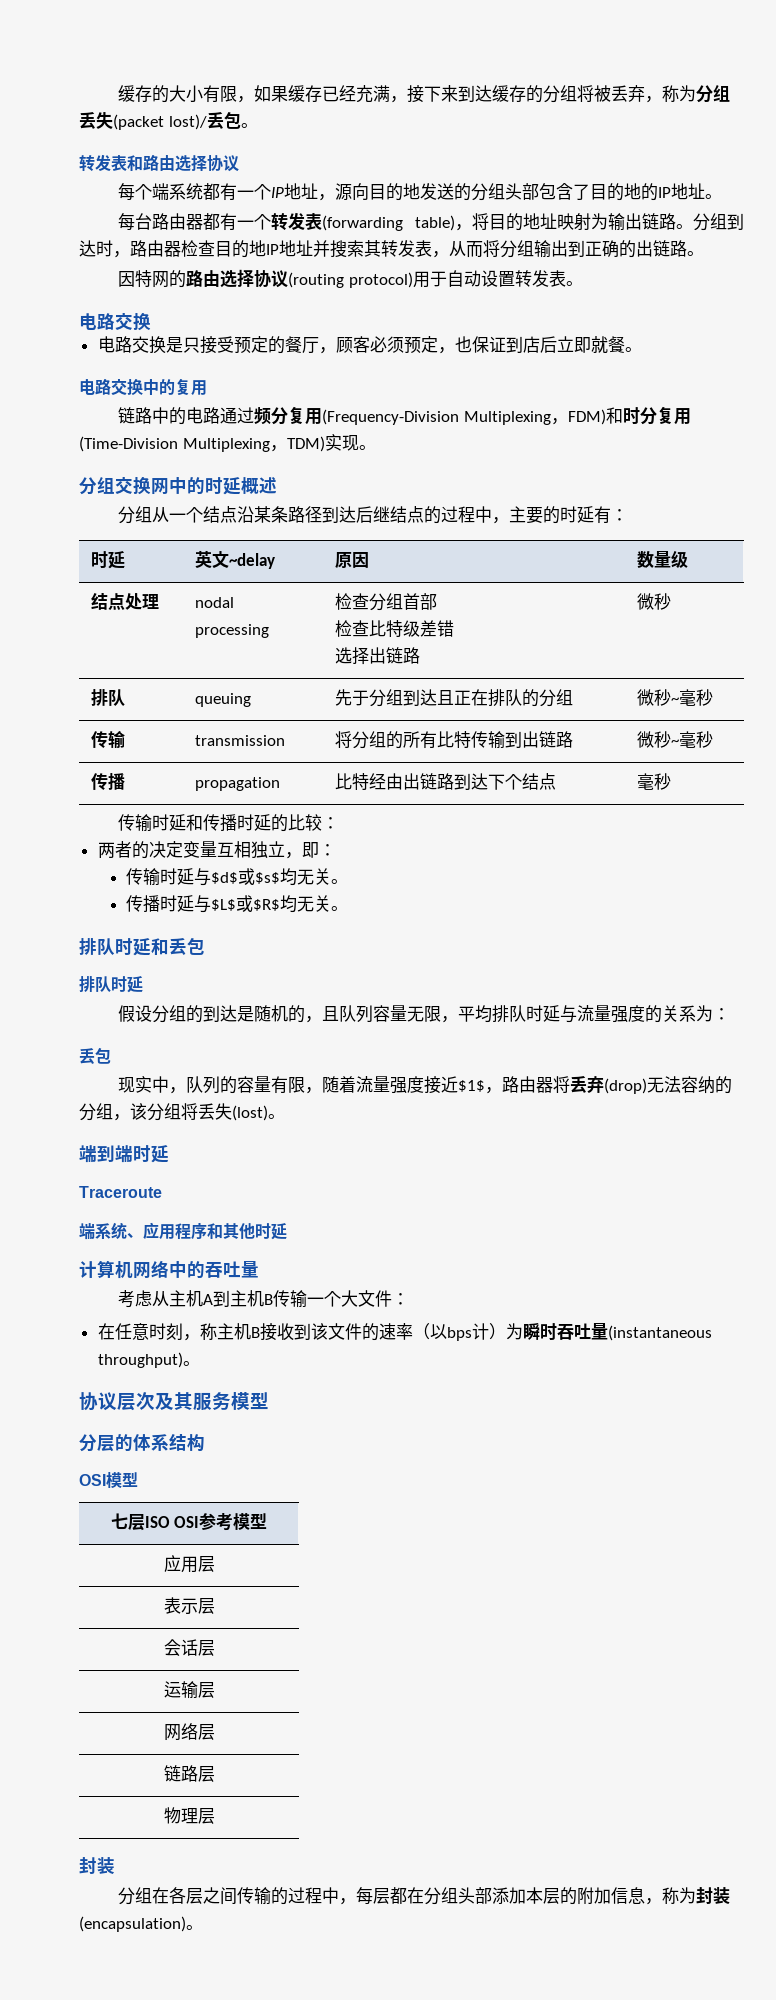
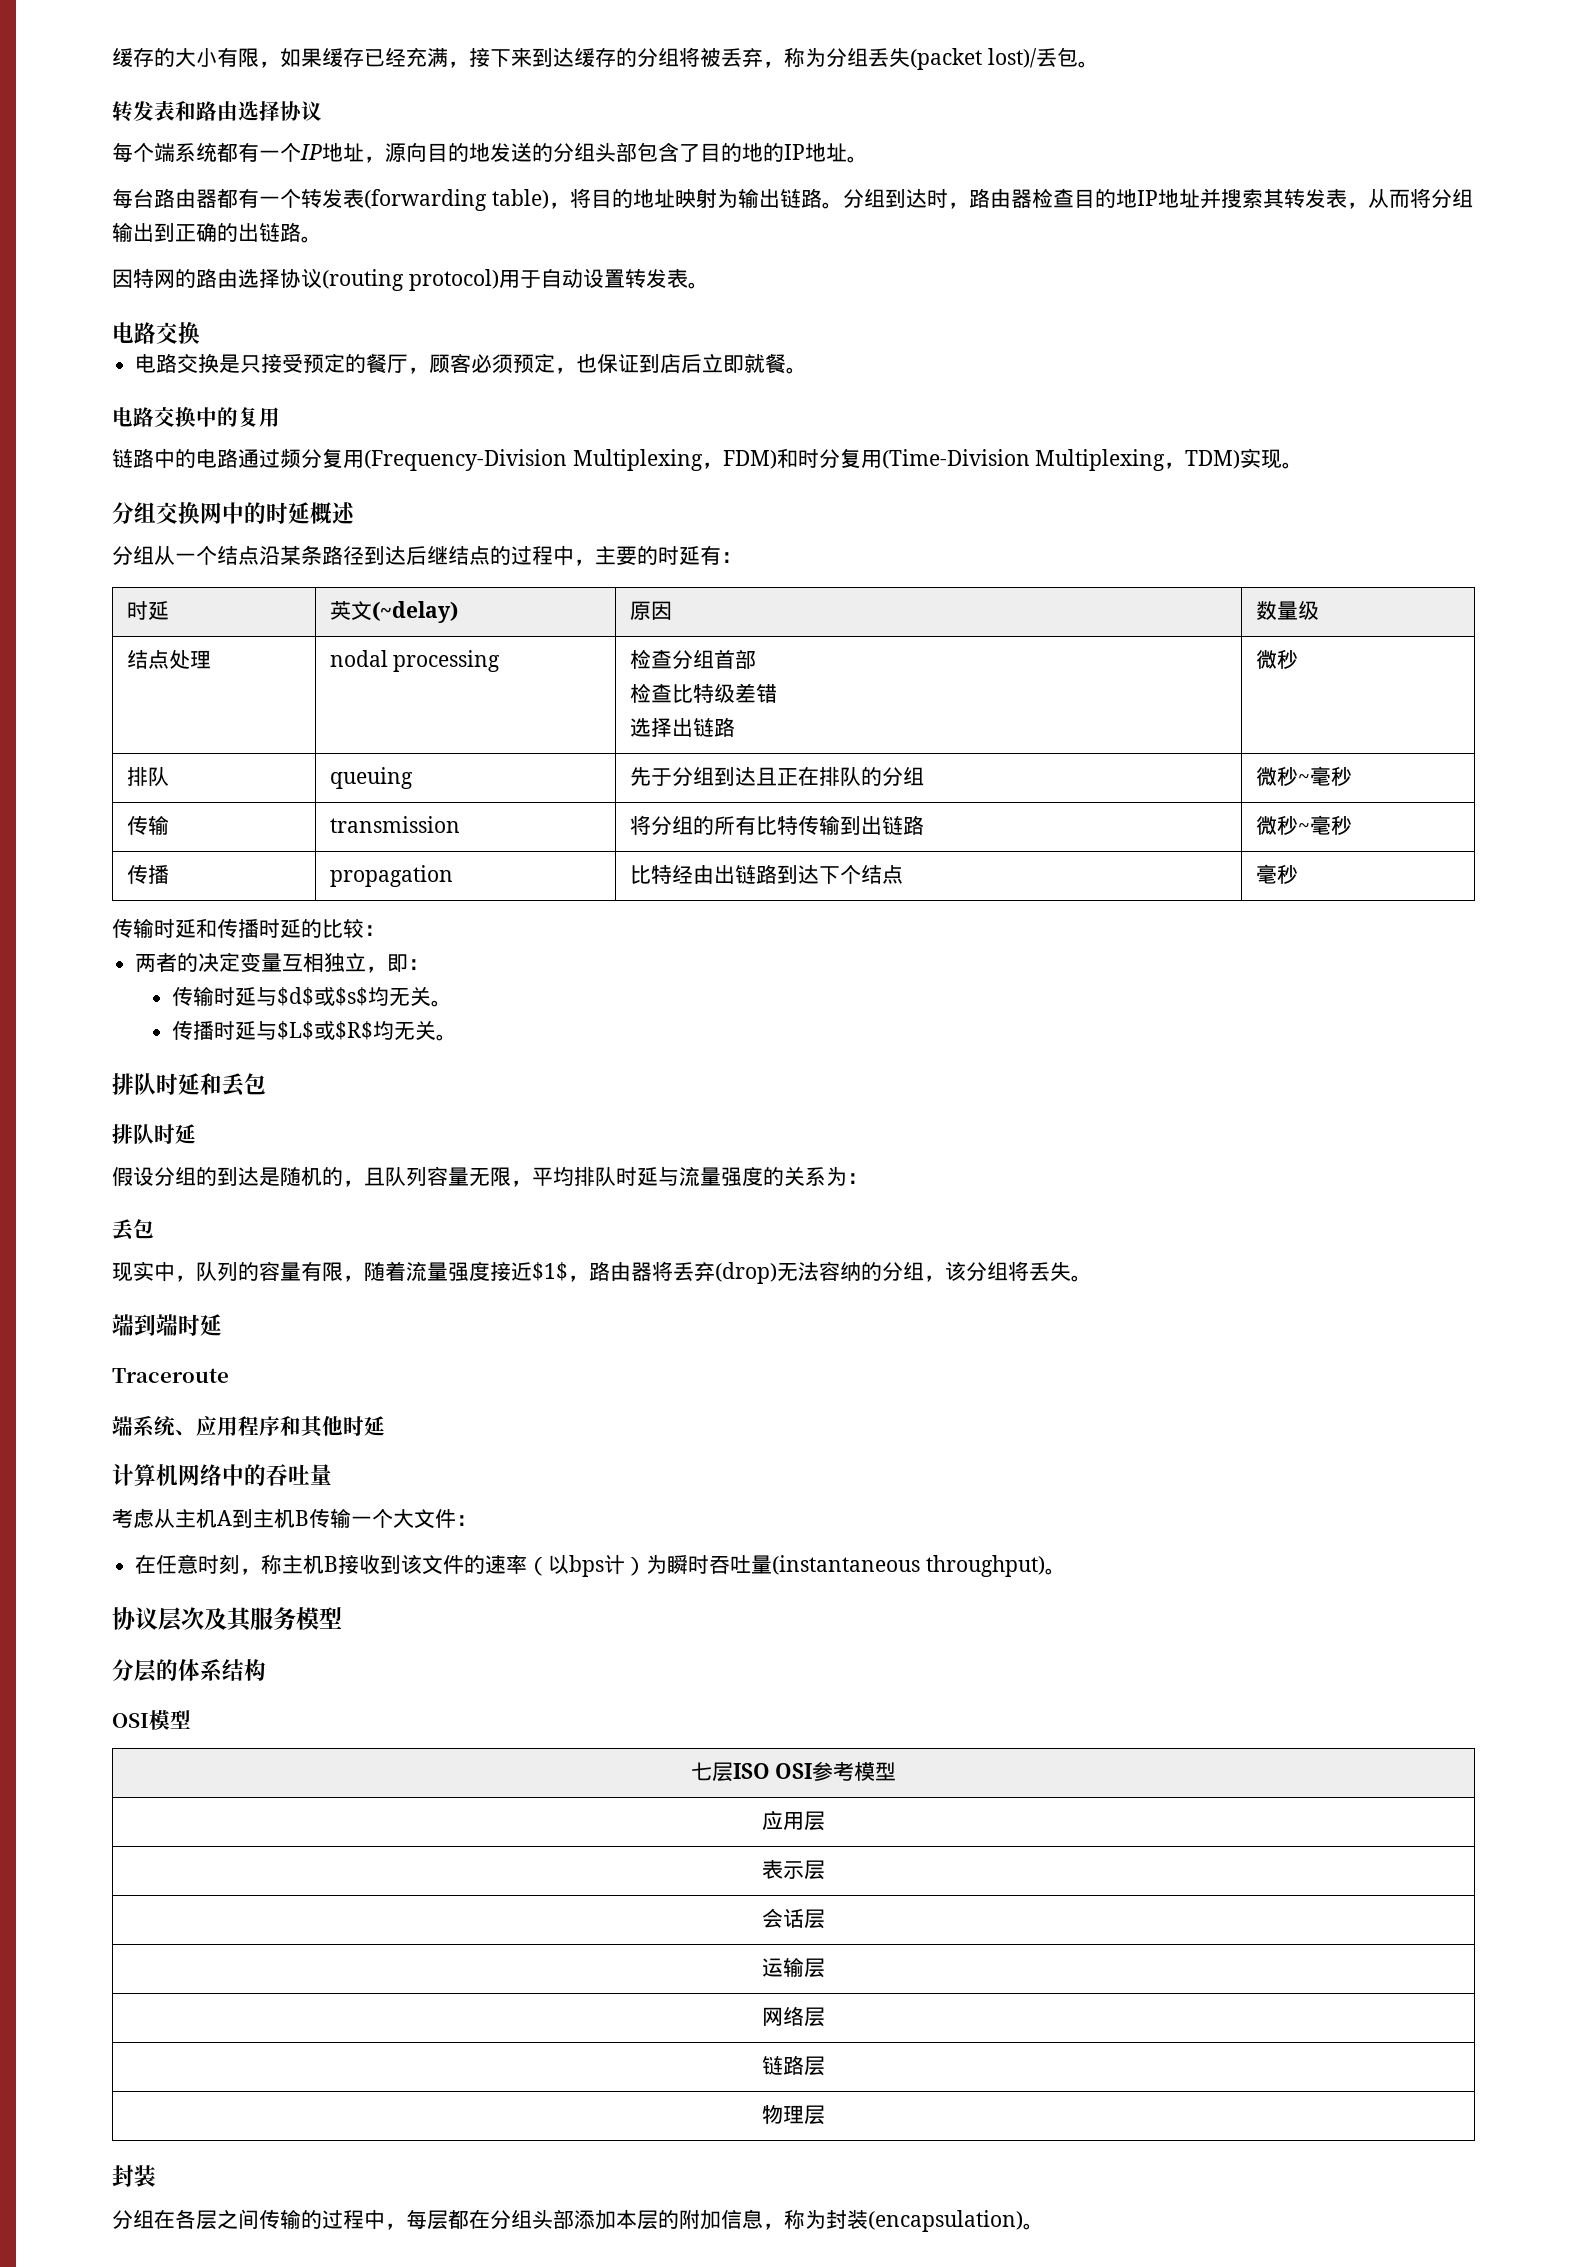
[229,553,276,569] ~delay -> [371,601,458,623] (~delay)
[232,1105,268,1121] (lost) -> (1071, 1272) none

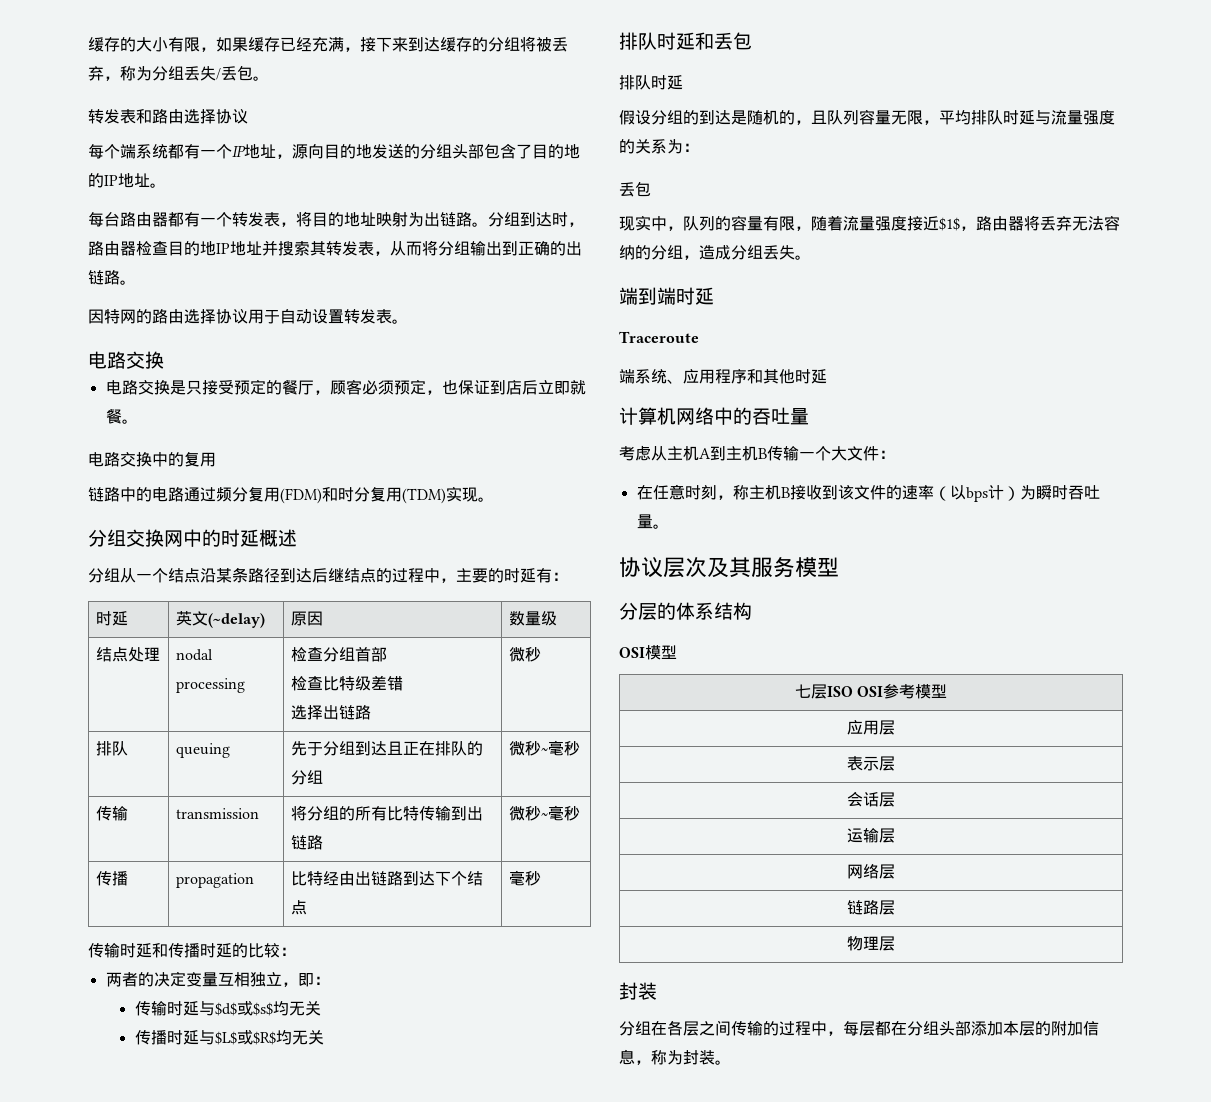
[910,48,1037,70] (packet lost)/ -> [216,68,221,80] /
[364,189,549,211] (forwarding table) -> (280, 219) none
[737,188,759,208] 输 -> (424, 219) none
[322,269,499,291] (routing protocol) -> (248, 316) none
[364,448,1241,471] (Frequency-Division Multiplexing，FDM)和时分复用(Time-Division Multiplexing，TDM) -> [280,487,446,504] (FDM)和时分复用(TDM)
[431,1000,453,1007] 。 -> (321, 1008) none
[436,1034,458,1041] 。 -> (324, 1037) none
[715,1262,777,1284] (drop) -> (1072, 223) none
[945,1261,1029,1281] 该分组将 -> [699,245,763,260] 造成分组
[772,1555,1045,1577] (instantaneous throughput) -> (653, 521) none
[868,2210,1023,2232] (encapsulation) -> (715, 1057) none

